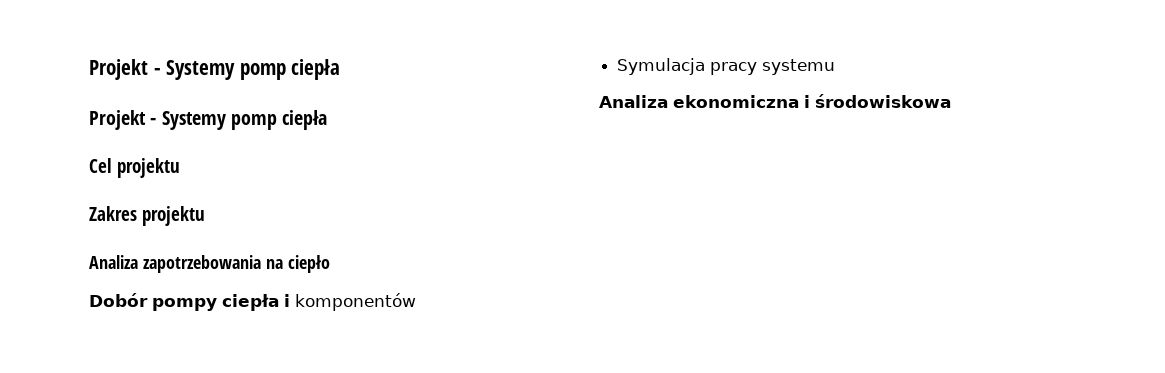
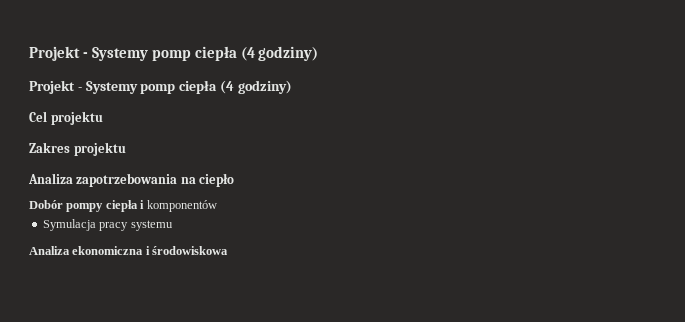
[89,59,341,80] [89,110,328,130] Projekt - Systemy pomp ciepła // Projekt - Systemy pomp ciepła -> [29,46,319,61] [29,80,292,94] Projekt - Systemy pomp ciepła (4 godziny) // Projekt - Systemy pomp ciepła (4 godziny)

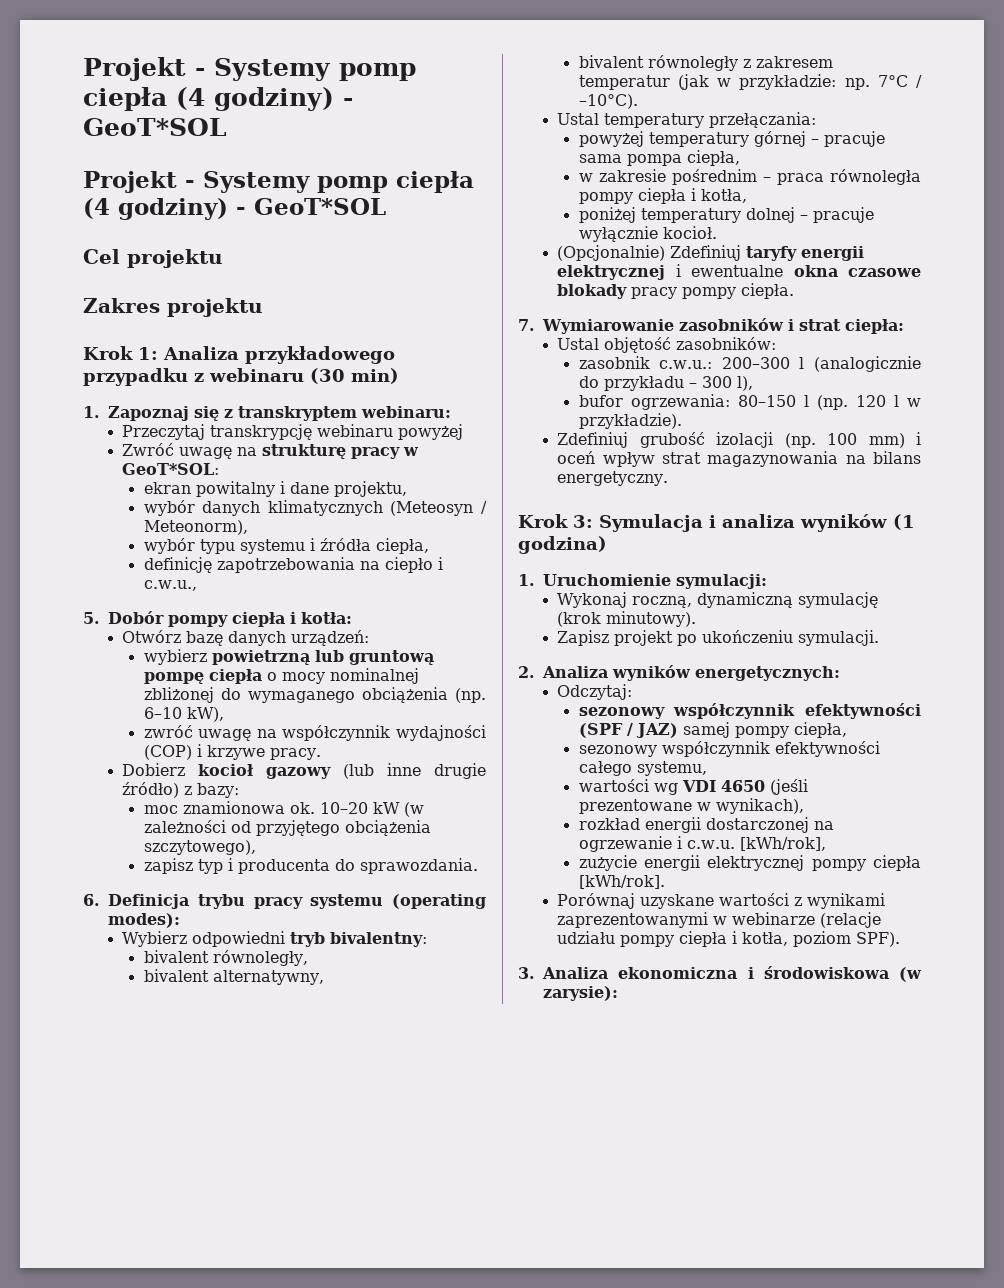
[29,46,319,61] [29,80,292,94] Projekt - Systemy pomp ciepła (4 godziny) // Projekt - Systemy pomp ciepła (4 godziny) -> [83,57,416,81] [83,87,353,111] [83,118,227,136] [83,171,474,193] [83,198,386,220] Projekt - Systemy pomp ciepła (4 godziny) - GeoT*SOL // Projekt - Systemy pomp ciepła (4 godziny) - GeoT*SOL
[28,173,73,184] Analiza -> [83,346,395,364] [83,368,399,386] [83,406,451,421] [122,424,464,440] [122,443,420,459] [122,463,220,475] [143,481,407,497] [143,500,487,516] [143,520,248,535] [143,538,429,554] [143,557,212,573] Krok 1: Analiza przykładowego przypadku z webinaru (30 min) // 1. Zapoznaj się z transkryptem webinaru: // Przeczytaj transkrypcję webinaru powyżej // Zwróć uwagę na strukturę pracy w GeoT*SOL: // ekran powitalny i dane projektu, // wybór danych klimatycznych (Meteosyn / Meteonorm), // wybór typu systemu i źródła ciepła, // definicję
(235, 180) // -> [437,557,443,570] [143,580,197,591] [83,612,100,624] i c.w.u., // 5.
[146,200,217,212] [42,219,173,231] komponentów // Symulacja pracy systemu // -> [301,612,352,624] [122,630,370,646] [143,649,434,665] [143,668,419,684] [143,687,486,703] [143,707,224,722] [143,725,486,741] [143,744,321,760] [122,763,486,779] [122,782,240,798] [143,801,424,817] [143,820,431,836] [143,840,256,855] [143,858,478,874] [83,894,486,909] [108,913,180,928] [122,931,428,947] [143,950,308,966] [143,969,324,985] [578,55,833,71] [578,74,922,90] [578,94,638,109] [557,112,817,128] [578,131,885,147] [578,150,740,166] [578,169,921,185] [578,188,747,204] [578,207,874,223] [578,226,717,242] [557,245,865,261] [557,264,921,280] [557,283,795,299] [518,318,904,334] [557,337,777,353] [578,356,921,372] [578,376,753,391] [578,394,921,410] [578,413,682,429] [557,432,921,448] [557,451,921,467] [557,471,669,486] [518,514,915,532] [518,536,607,554] [518,574,767,589] [557,592,879,608] [557,611,697,627] [557,630,880,646] [518,665,840,681] [557,684,633,700] [578,703,921,719] [578,722,847,738] [578,741,880,757] [578,761,707,776] [578,779,808,795] [578,798,804,814] [578,817,834,833] [578,836,826,852] [578,855,921,871] [578,875,665,889] [557,893,886,909] [557,912,882,928] [557,931,901,947] [518,967,535,979] kotła: // Otwórz bazę danych urządzeń: // wybierz powietrzną lub gruntową pompę ciepła o mocy nominalnej zbliżonej do wymaganego obciążenia (np. 6–10 kW), // zwróć uwagę na współczynnik wydajności (COP) i krzywe pracy. // Dobierz kocioł gazowy (lub inne drugie źródło) z bazy: // moc znamionowa ok. 10–20 kW (w zależności od przyjętego obciążenia szczytowego), // zapisz typ i producenta do sprawozdania. // 6. Definicja trybu pracy systemu (operating modes): // Wybierz odpowiedni tryb bivalentny: // bivalent równoległy, // bivalent alternatywny, // bivalent równoległy z zakresem temperatur (jak w przykładzie: np. 7°C / –10°C). // Ustal temperatury przełączania: // powyżej temperatury górnej – pracuje sama pompa ciepła, // w zakresie pośrednim – praca równoległa pompy ciepła i kotła, // poniżej temperatury dolnej – pracuje wyłącznie kocioł. // (Opcjonalnie) Zdefiniuj taryfy energii elektrycznej i ewentualne okna czasowe blokady pracy pompy ciepła. // 7. Wymiarowanie zasobników i strat ciepła: // Ustal objętość zasobników: // zasobnik c.w.u.: 200–300 l (analogicznie do przykładu – 300 l), // bufor ogrzewania: 80–150 l (np. 120 l w przykładzie). // Zdefiniuj grubość izolacji (np. 100 mm) i oceń wpływ strat magazynowania na bilans energetyczny. // Krok 3: Symulacja i analiza wyników (1 godzina) // 1. Uruchomienie symulacji: // Wykonaj roczną, dynamiczną symulację (krok minutowy). // Zapisz projekt po ukończeniu symulacji. // 2. Analiza wyników energetycznych: // Odczytaj: // sezonowy współczynnik efektywności (SPF / JAZ) samej pompy ciepła, // sezonowy współczynnik efektywności całego systemu, // wartości wg VDI 4650 (jeśli prezentowane w wynikach), // rozkład energii dostarczonej na ogrzewanie i c.w.u. [kWh/rok], // zużycie energii elektrycznej pompy ciepła [kWh/rok]. // Porównaj uzyskane wartości z wynikami zaprezentowanymi w webinarze (relacje udziału pompy ciepła i kotła, poziom SPF). // 3.
(229, 250) none -> [899,967,922,982] [543,986,618,1001] (w zarysie):

